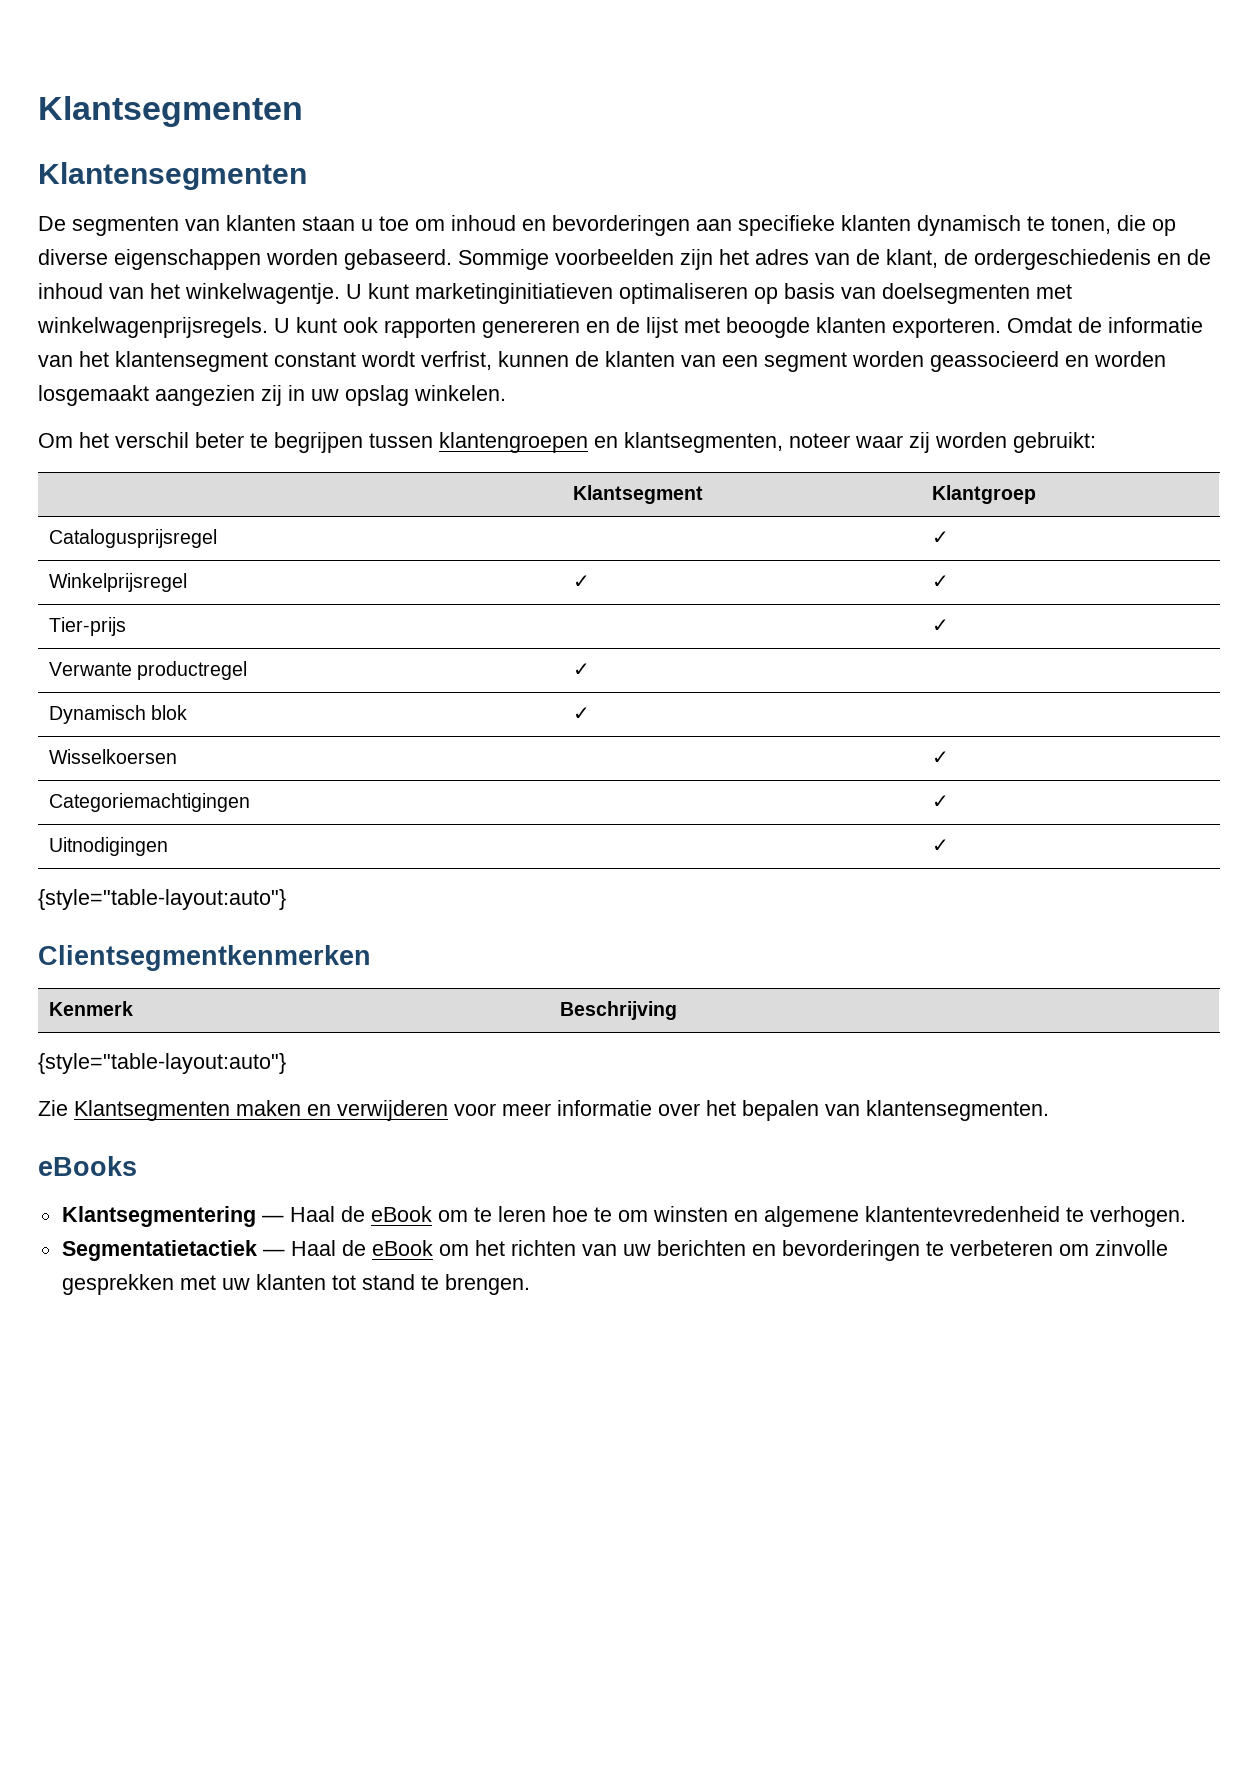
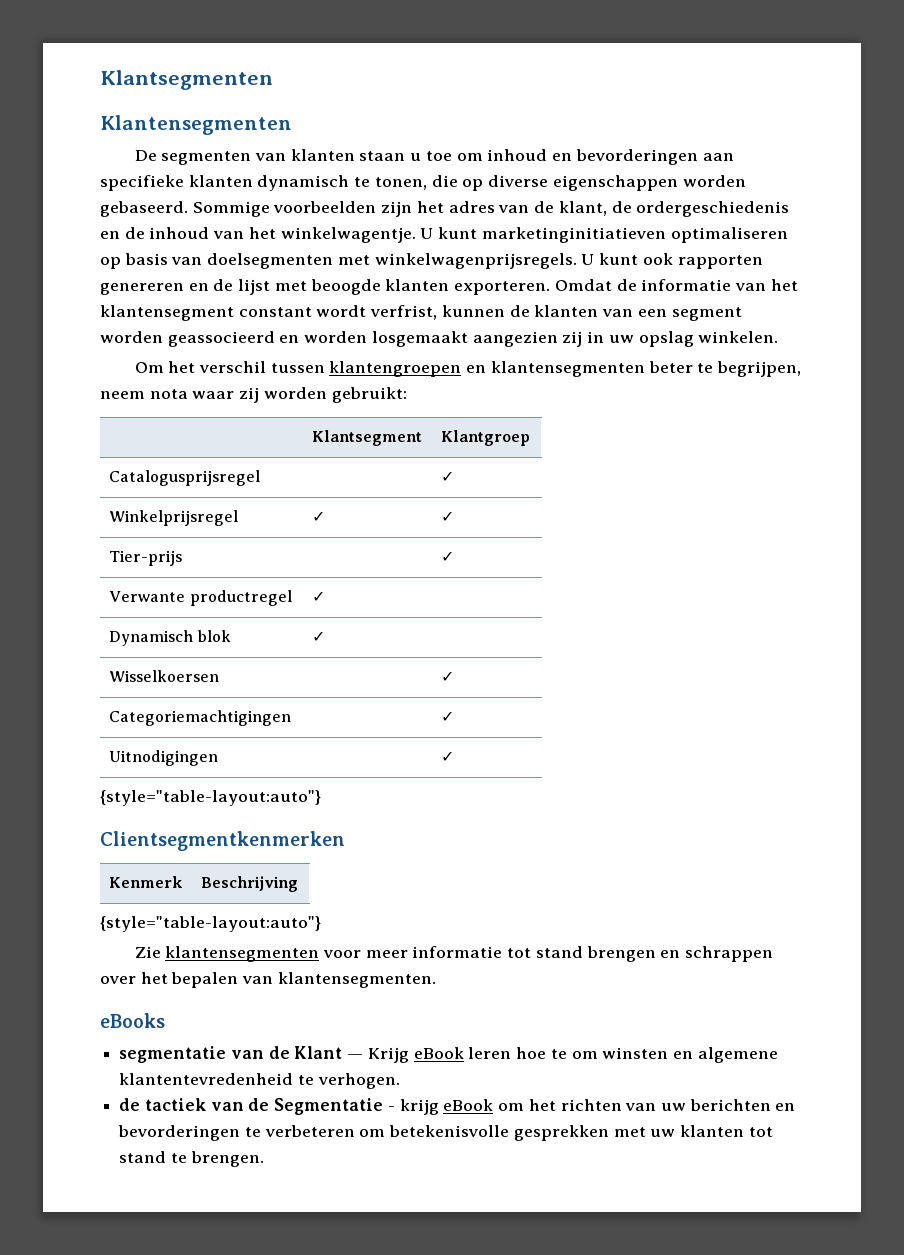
[195,432,850,453] beter te begrijpen tussen klantengroepen en klantsegmenten, noteer -> [270,361,802,377] [100,389,188,399] tussen klantengroepen en klantensegmenten beter te begrijpen, neem nota
[74,1100,652,1121] Klantsegmenten maken en verwijderen voor meer informatie -> [165,946,774,962] klantensegmenten voor meer informatie tot stand brengen en schrappen
[61,1206,492,1227] Klantsegmentering — Haal de eBook om te -> [119,1046,464,1063] segmentatie van de Klant — Krijg eBook
[61,1240,366,1261] Segmentatietactiek — Haal de -> [119,1098,439,1115] de tactiek van de Segmentatie - krijg
[1094,1240,1168,1256] zinvolle -> [389,1125,510,1137] betekenisvolle

